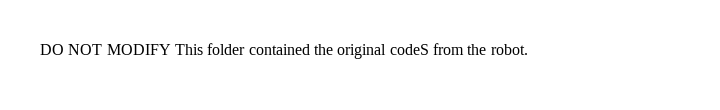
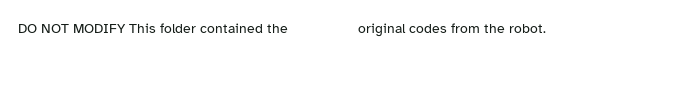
[389,44,429,55] codeS -> [409,24,447,33] codes

